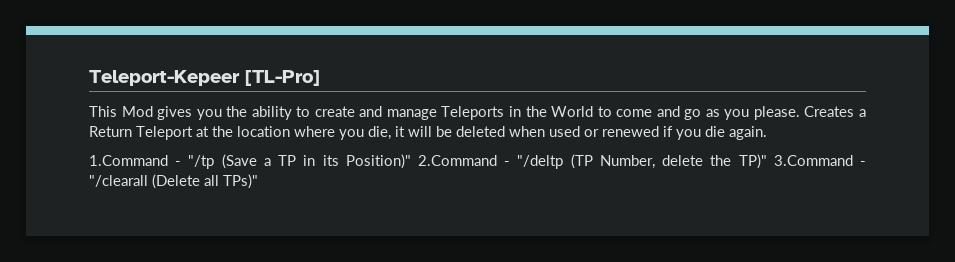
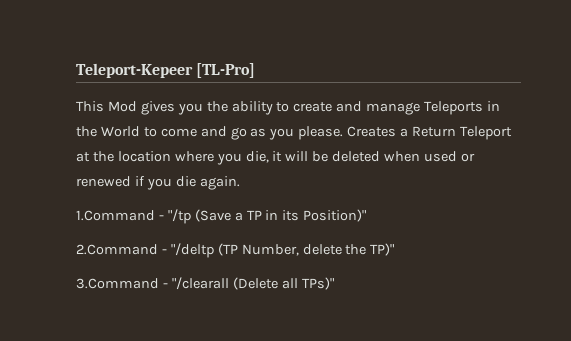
(411, 161) none -> (367, 215) //
(767, 161) none -> (395, 249) //

